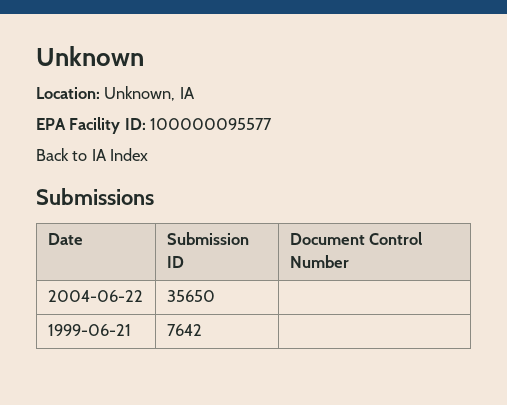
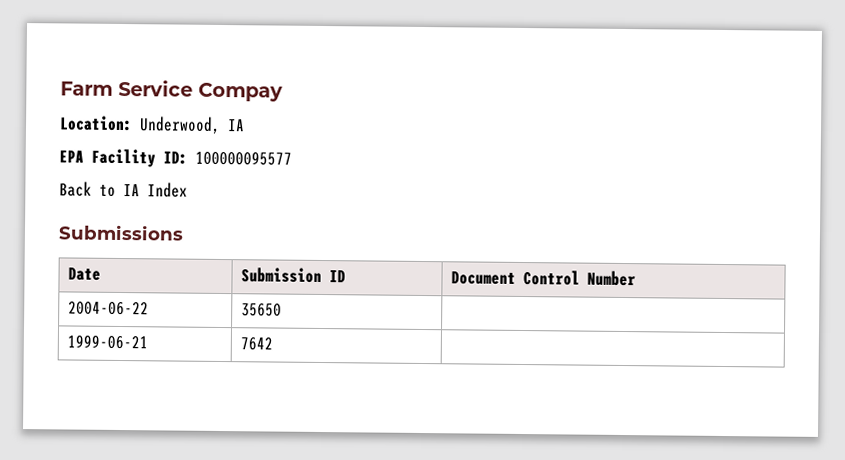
[36,46,144,66] Unknown -> [60,79,283,102] Farm Service Compay
[104,86,176,101] Unknown, -> [139,116,221,134] Underwood,

